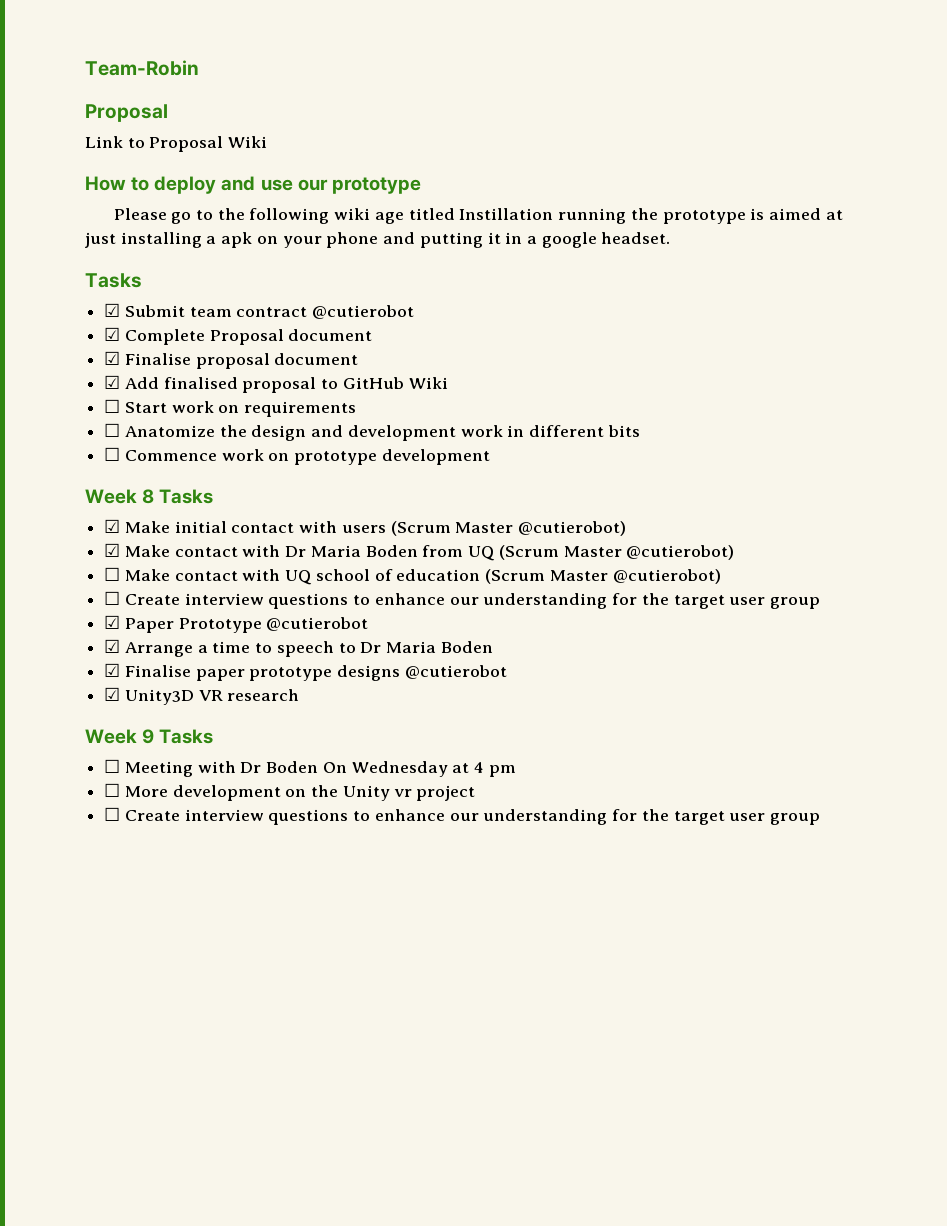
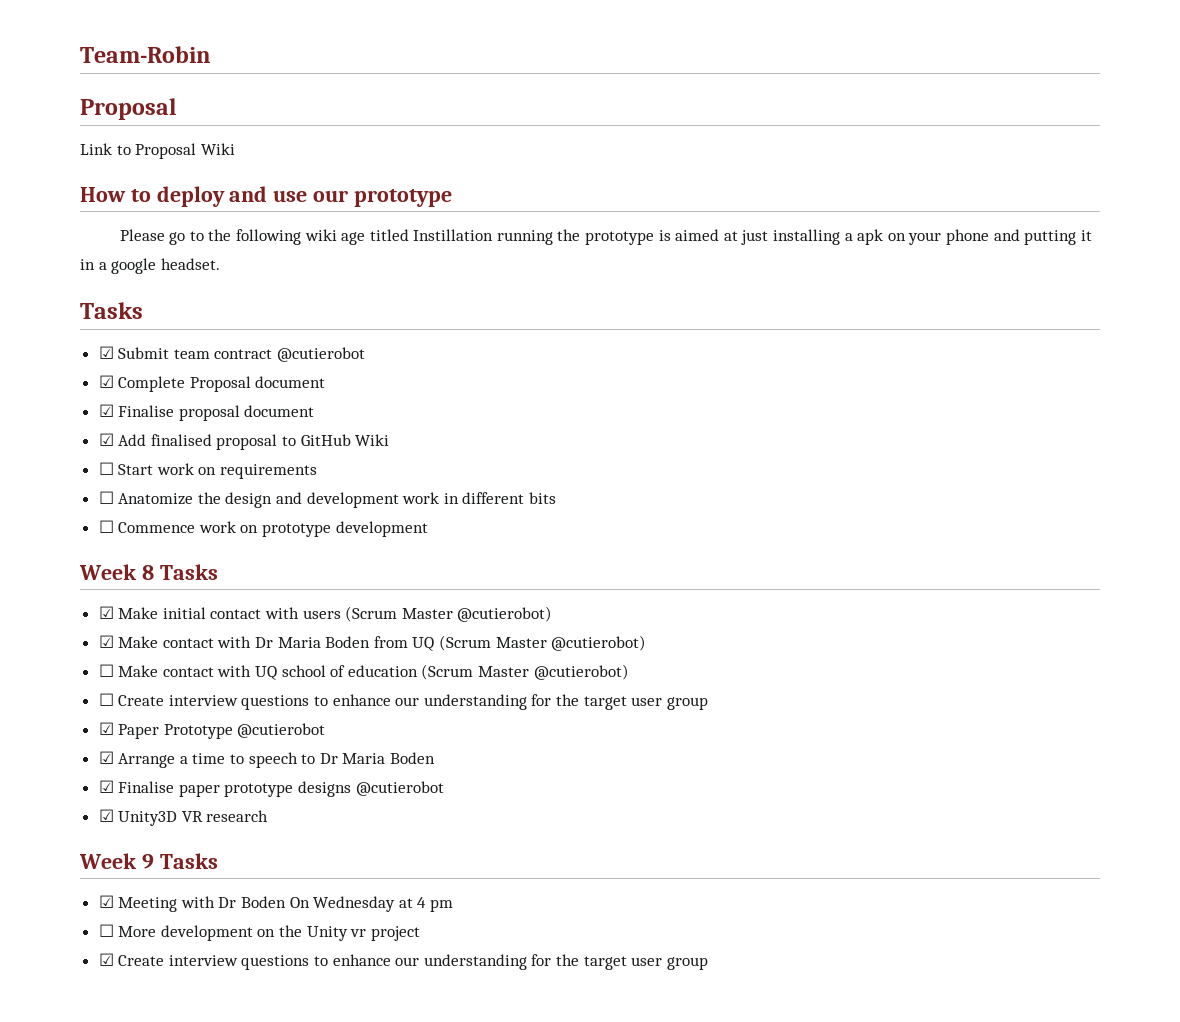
[104,759,121,773] ☐ -> [98,895,114,908] ☑
[104,807,121,821] ☐ -> [98,953,114,966] ☑

